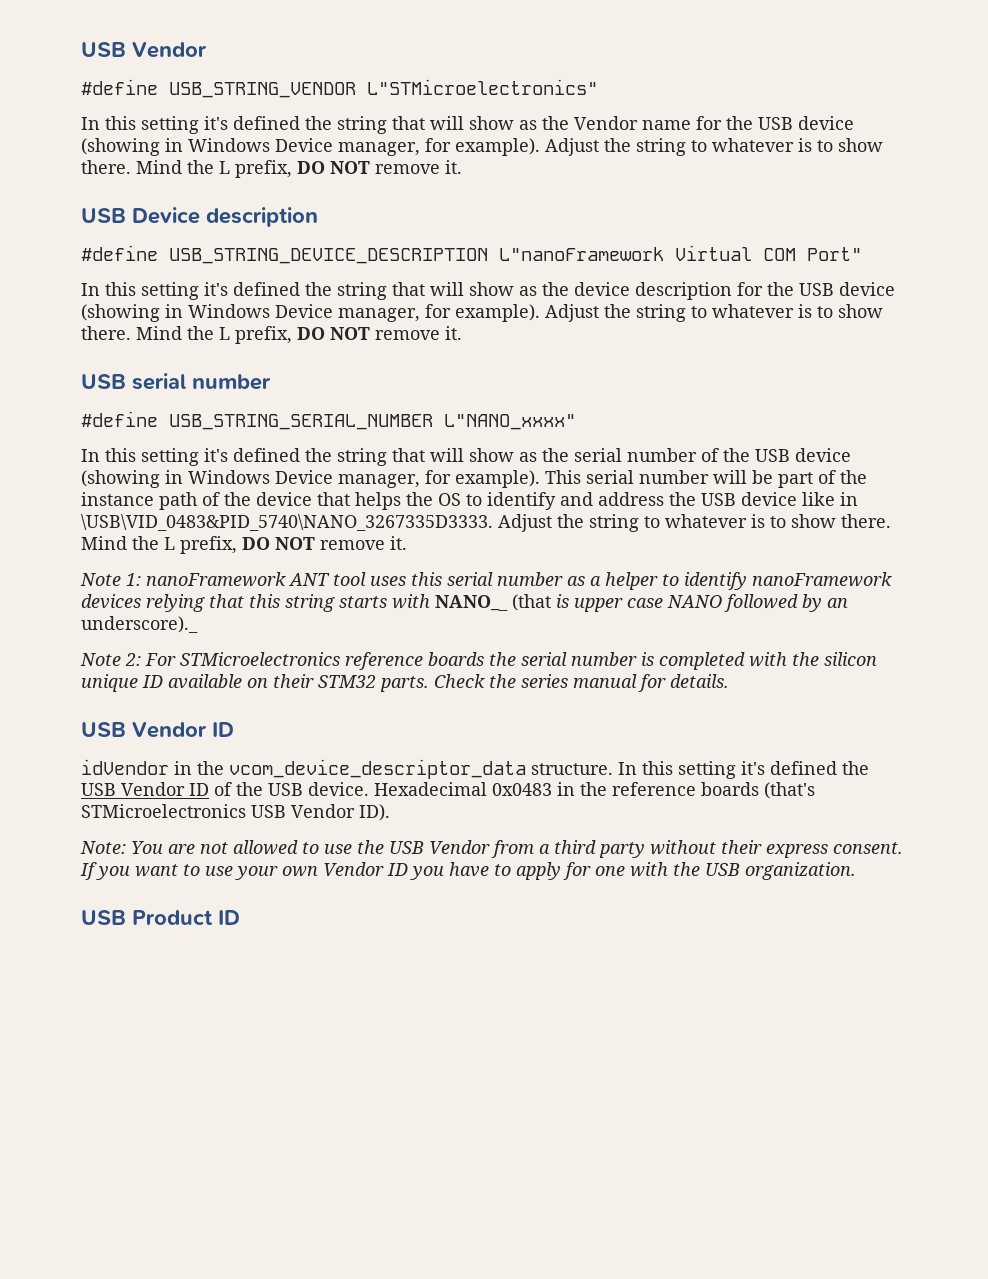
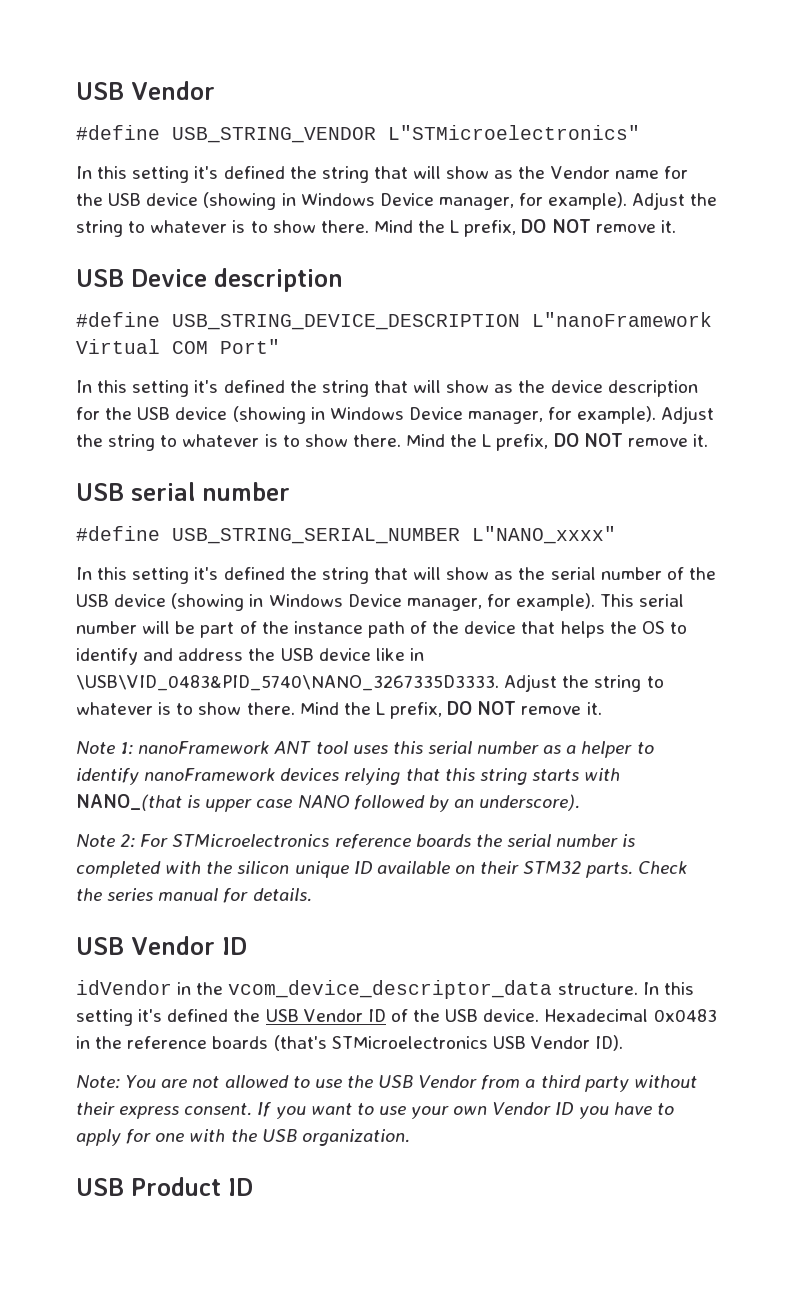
[435,594,551,611] NANO__ (that -> [76,794,182,811] NANO_(that
[81,616,198,633] underscore)._ -> [479,794,581,811] underscore).

